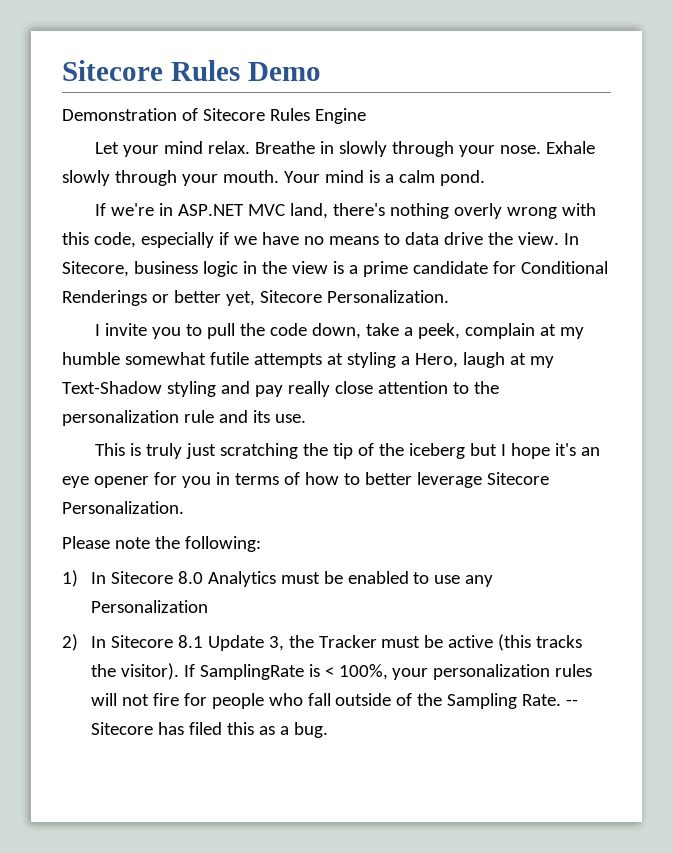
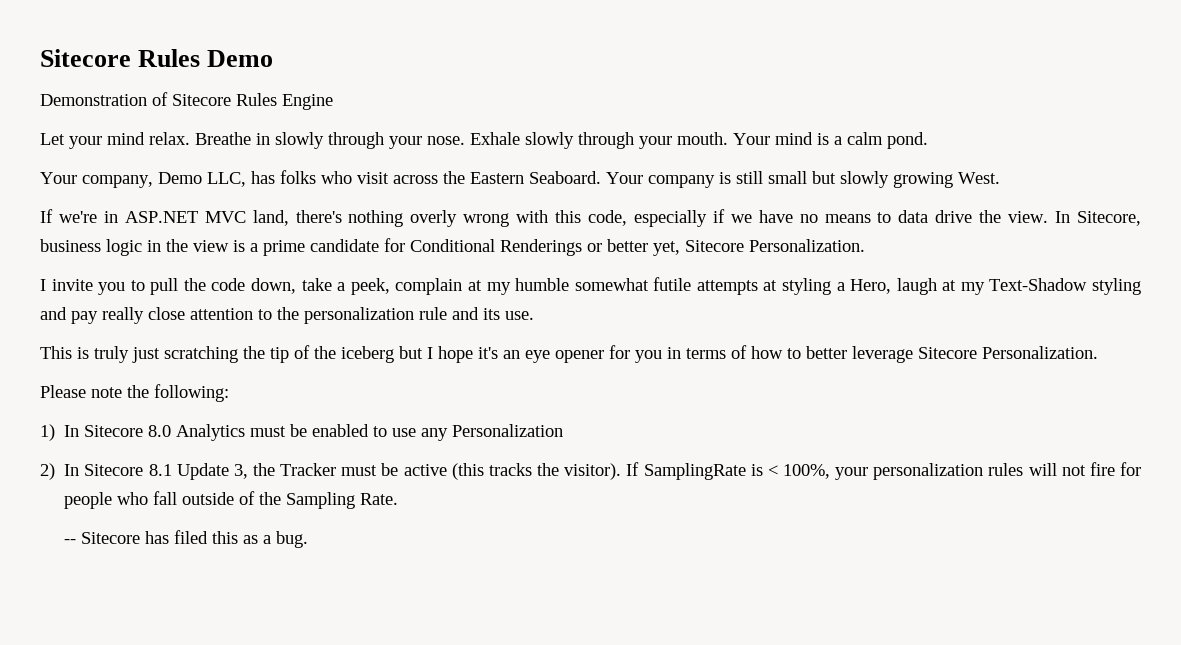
(485, 178) none -> [40,170,1000,188] // Your company, Demo LLC, has folks who visit across the Eastern Seaboard. Your company is still small but slowly growing West.
(562, 700) none -> (399, 499) //

